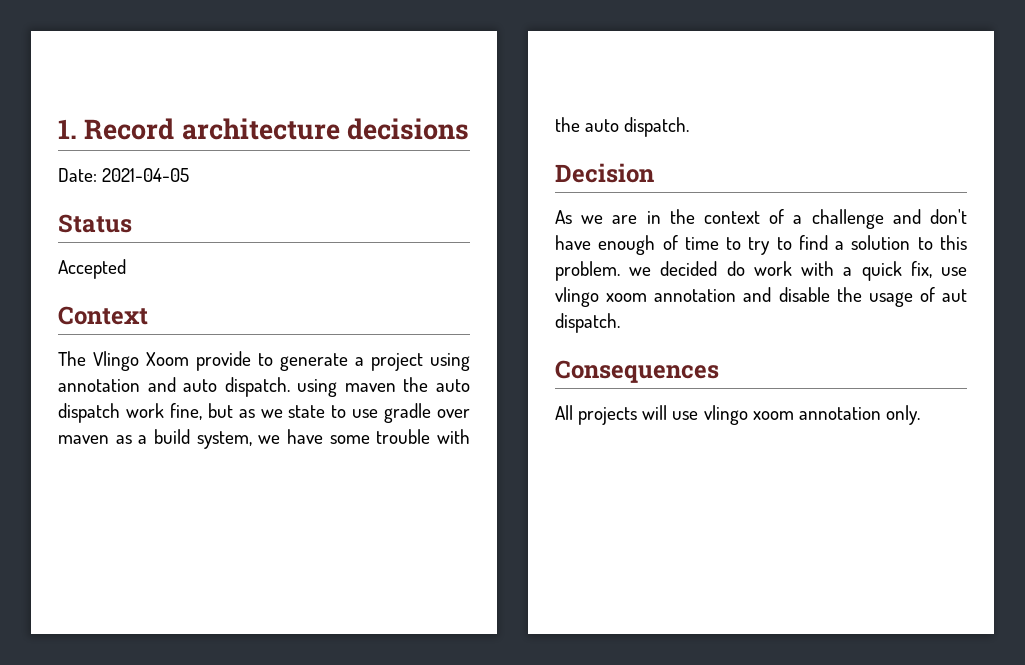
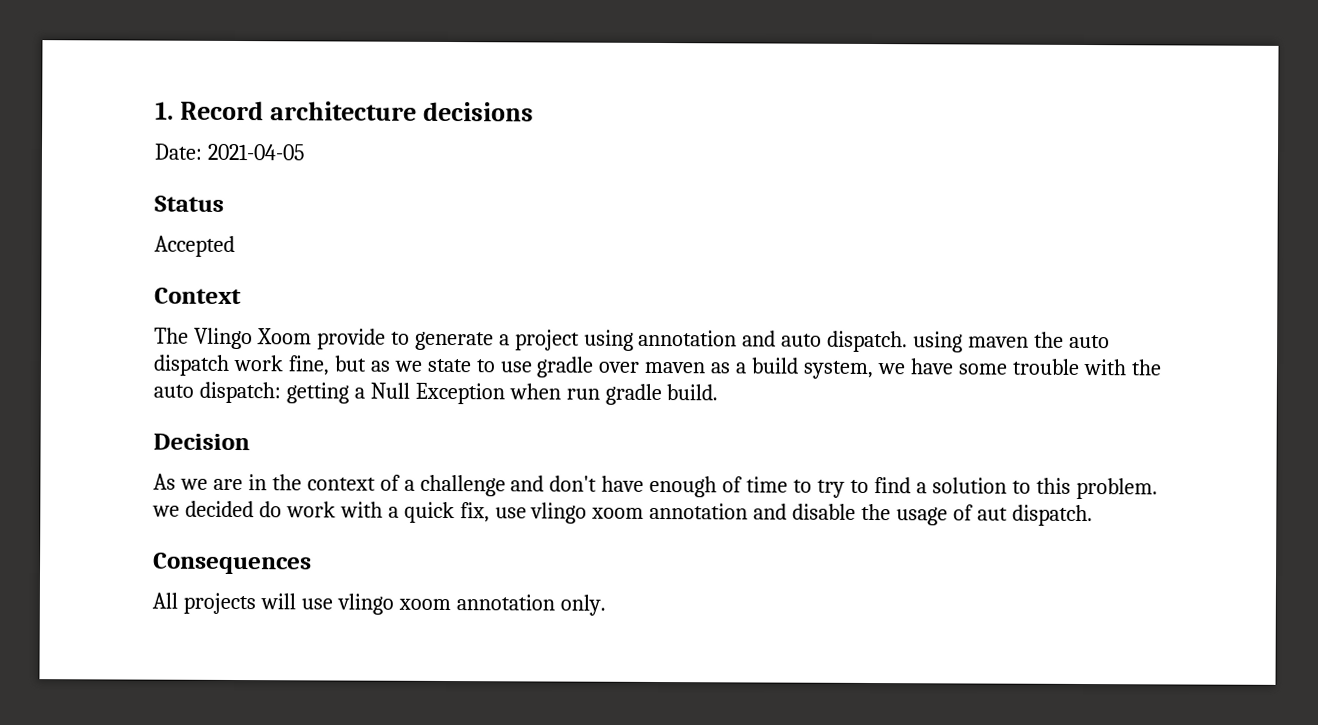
[624,117,690,137] dispatch. -> [198,381,719,406] dispatch: getting a Null Exception when run gradle build.

